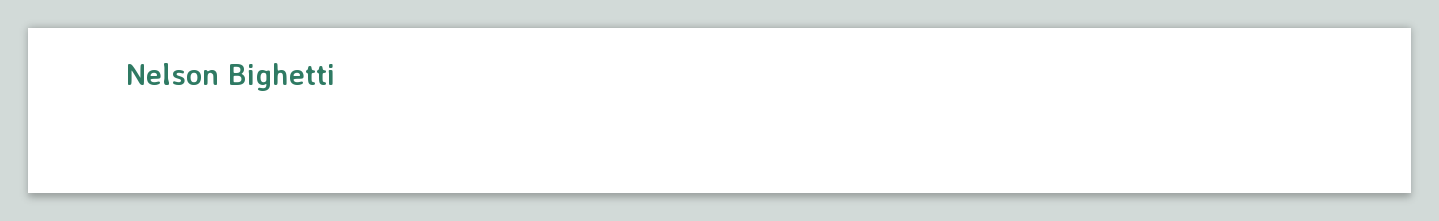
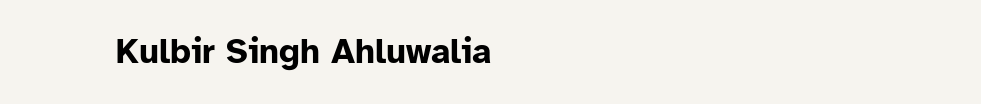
[126,63,335,91] Nelson Bighetti -> [116,36,491,71] Kulbir Singh Ahluwalia

